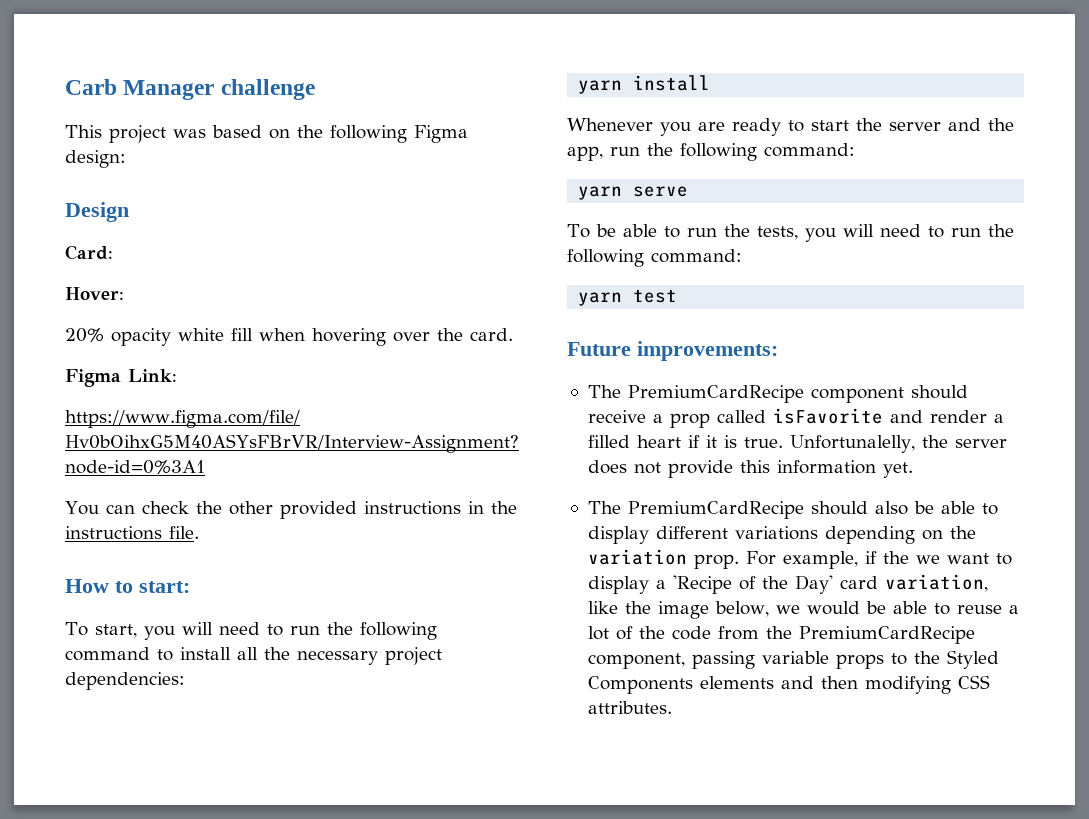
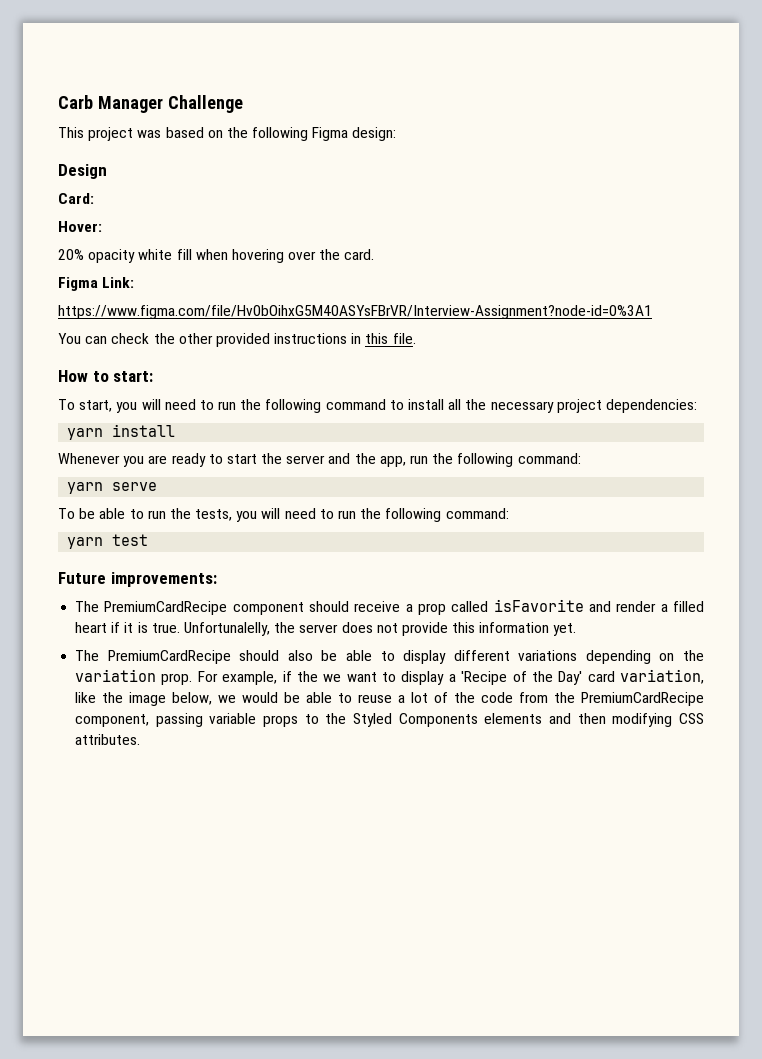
[220,79,315,100] challenge -> [167,95,243,113] Challenge
[490,501,517,514] [65,526,162,540] the instructions -> [365,333,389,344] this

